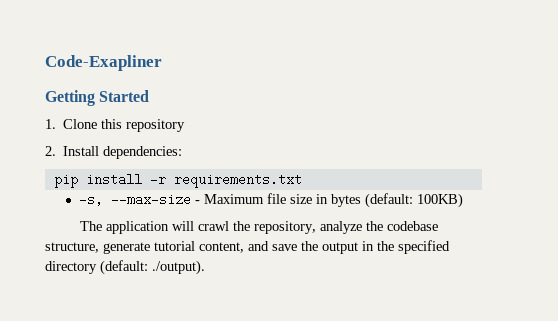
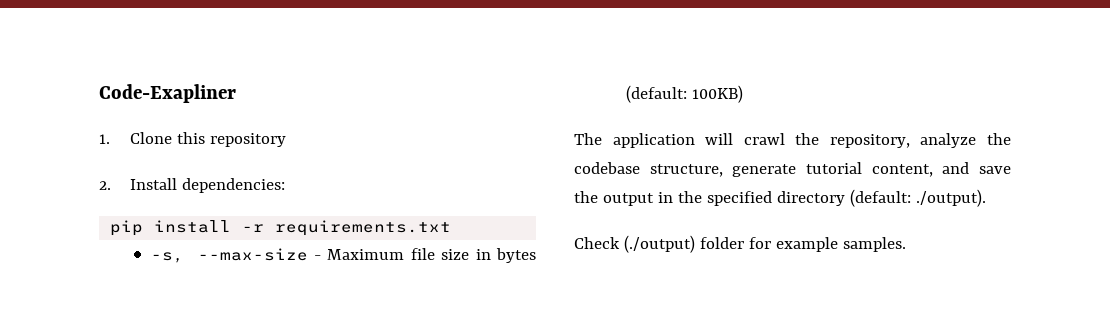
[45,90,150,106] // Getting Started -> (236, 93) none
(205, 267) none -> [574,235,906,253] // Check (./output) folder for example samples.

